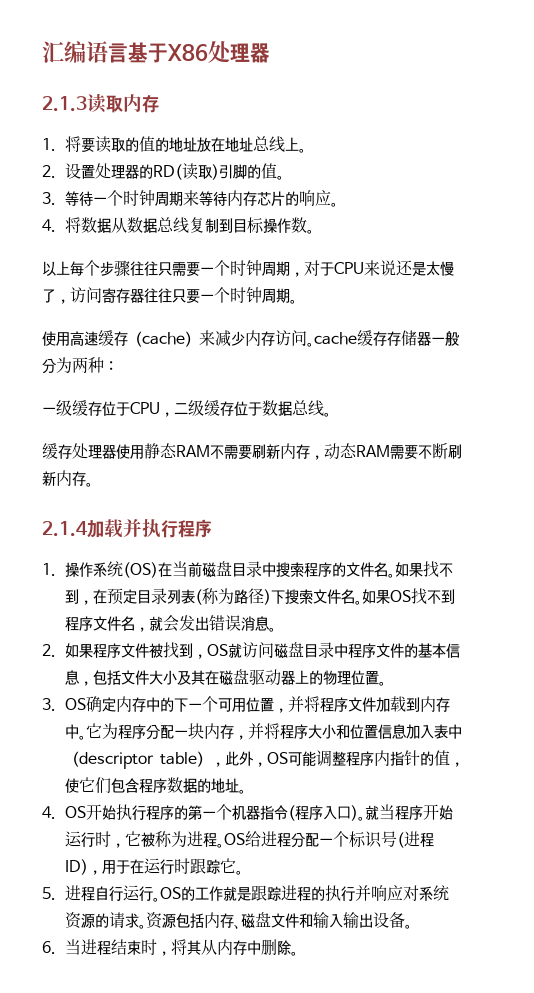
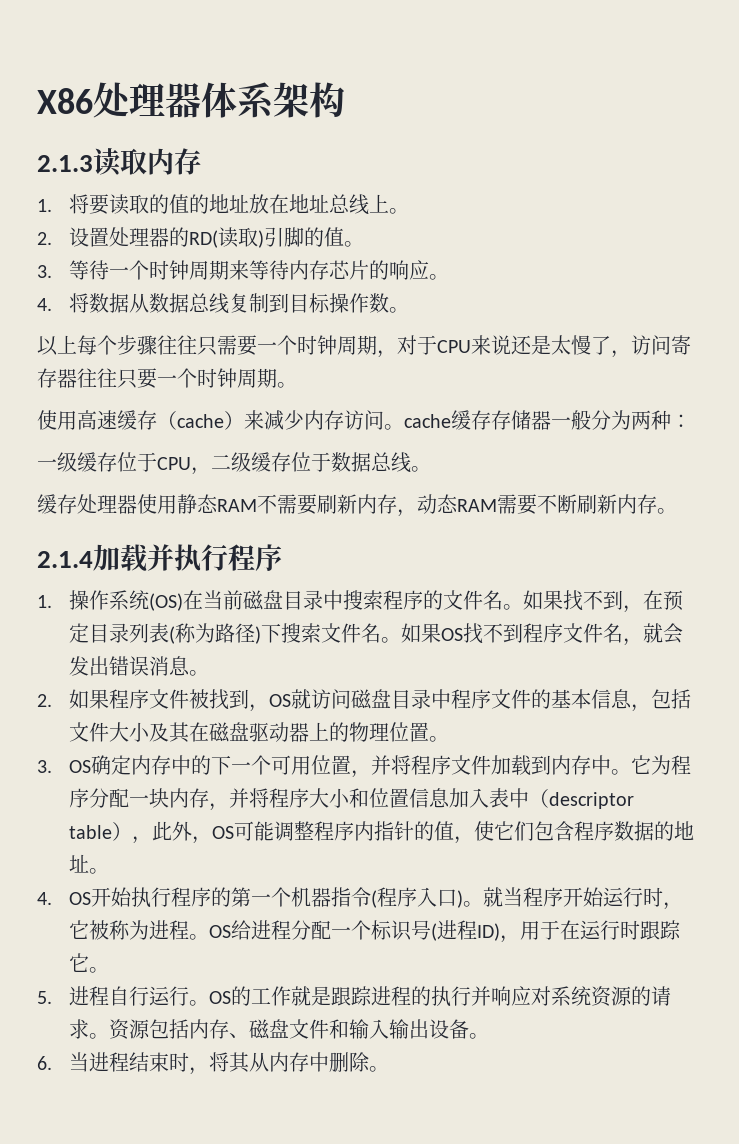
[42,41,168,63] 汇编语言基于 -> (37, 101) none
(270, 53) none -> [201,82,345,118] 体系架构

